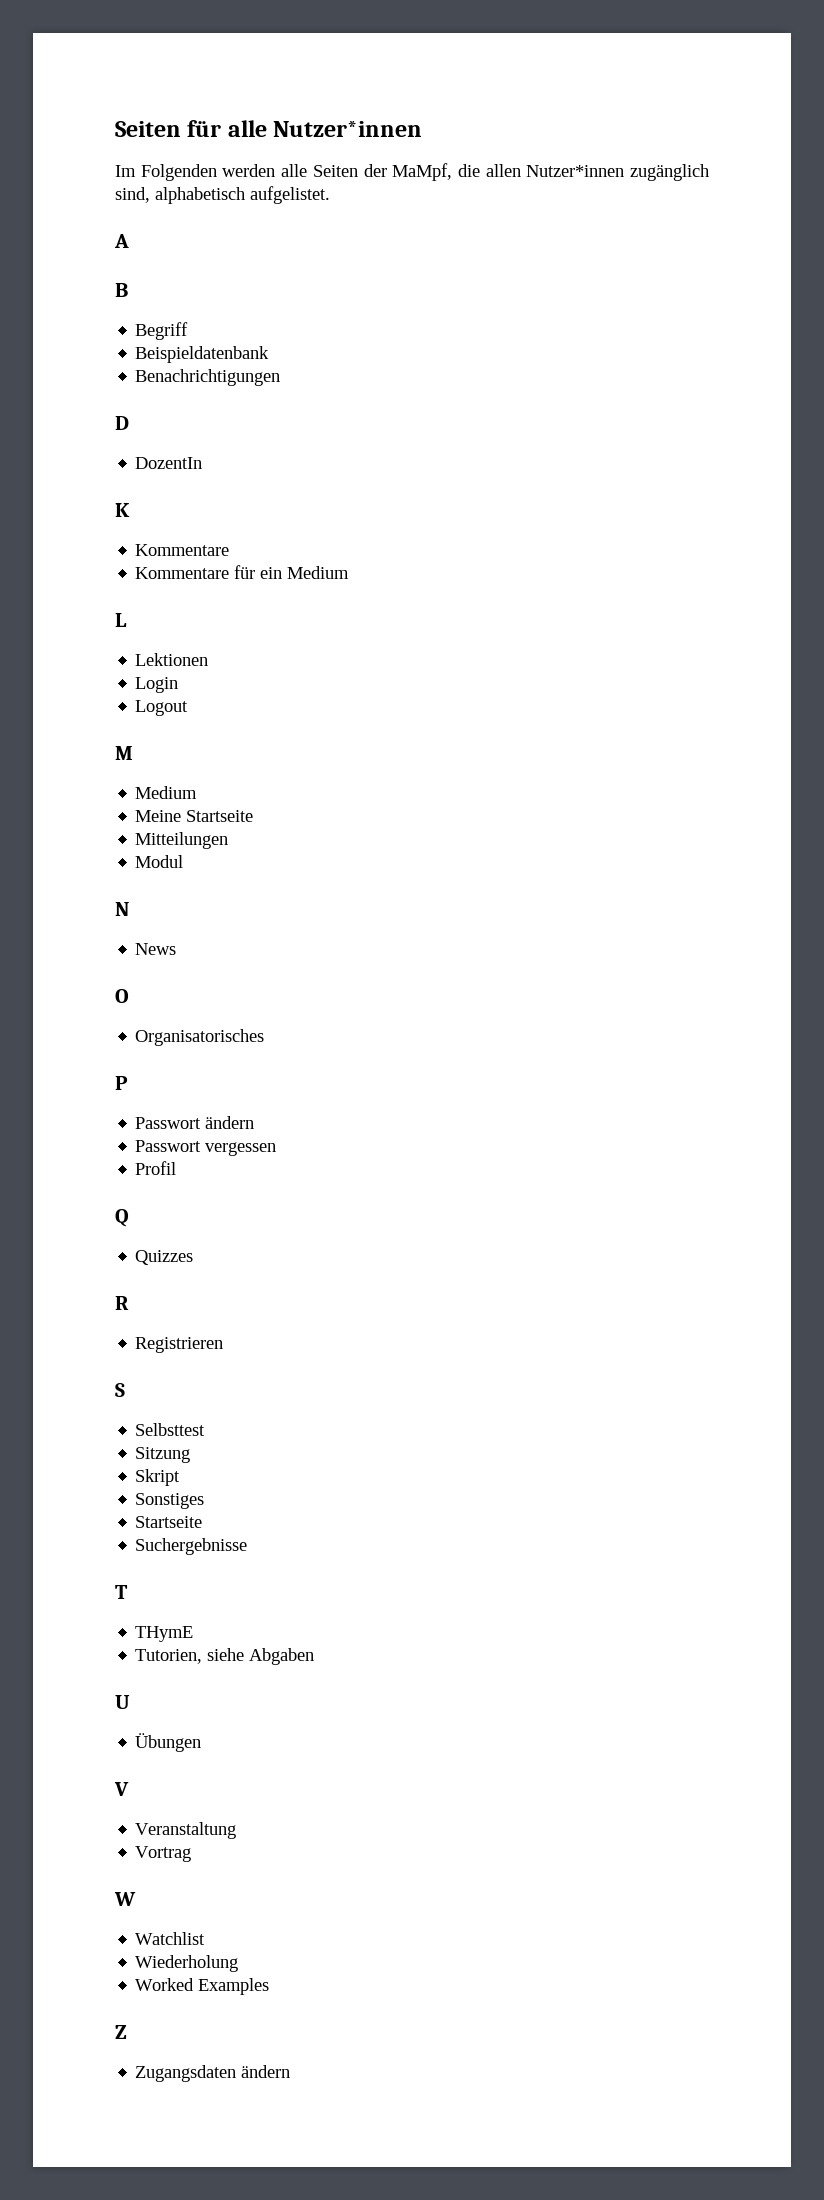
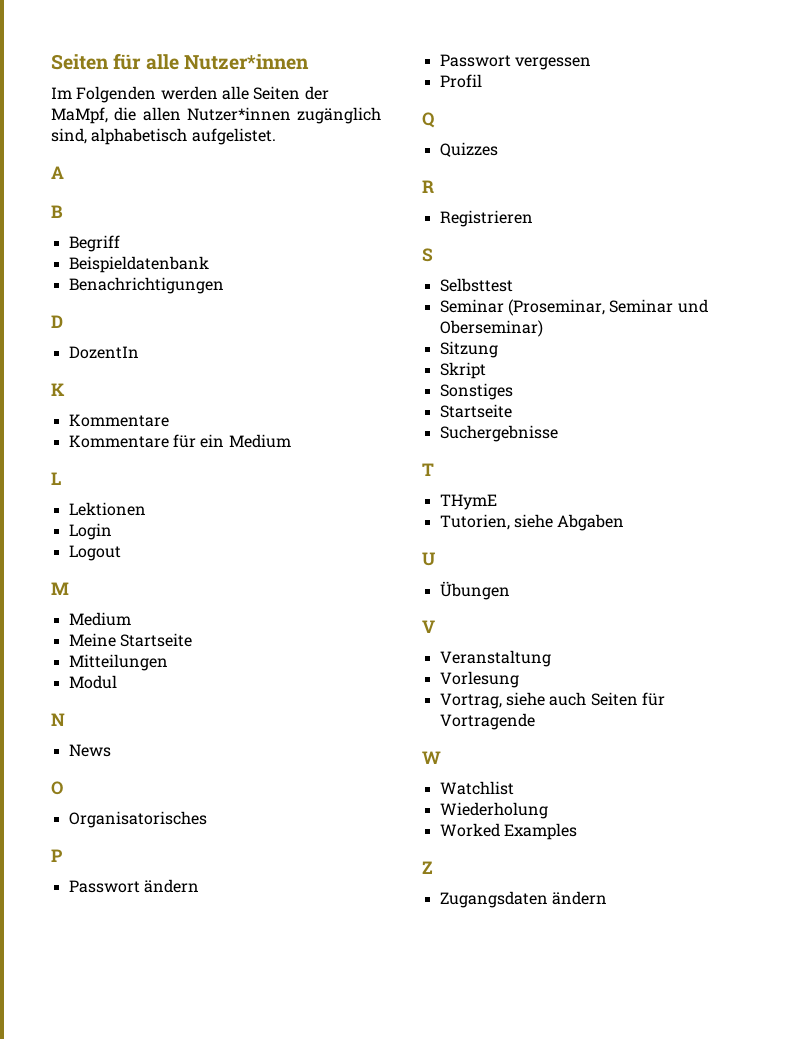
(206, 1429) none -> [439,299,708,316] [439,320,543,337] // Seminar (Proseminar, Seminar und Oberseminar)
[135,1846,192,1862] Vortrag -> [439,671,519,688] [439,692,665,709] [439,713,535,730] Vorlesung // Vortrag, siehe auch Seiten für Vortragende

